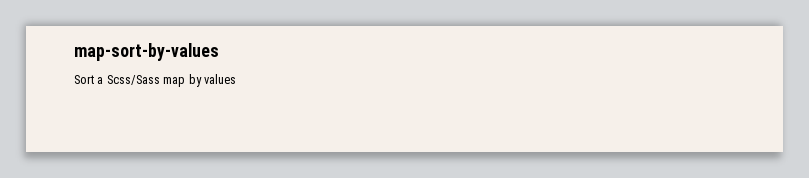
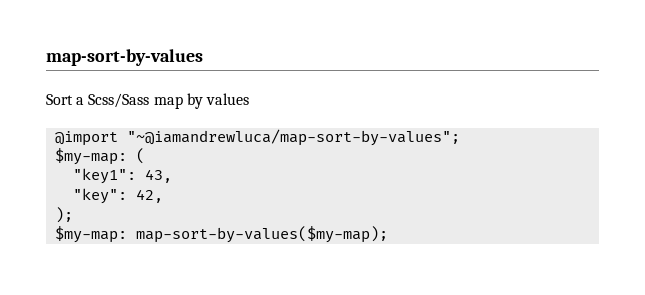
(236, 79) none -> [55,129,461,146] [55,148,146,165] [73,168,173,184] [73,188,164,204] [55,207,74,223] [55,226,389,243] // @import "~@iamandrewluca/map-sort-by-values"; // $my-map: ( // "key1": 43, // "key": 42, // ); // $my-map: map-sort-by-values($my-map);

